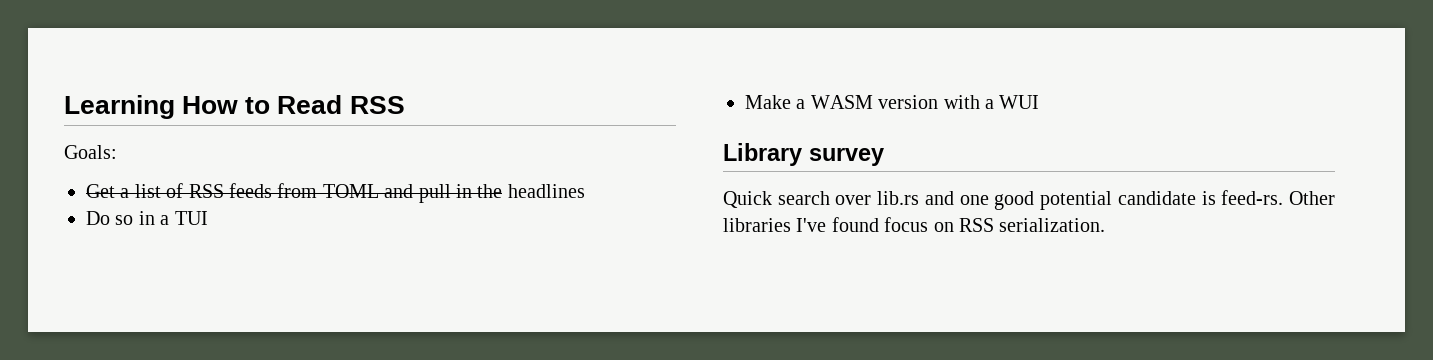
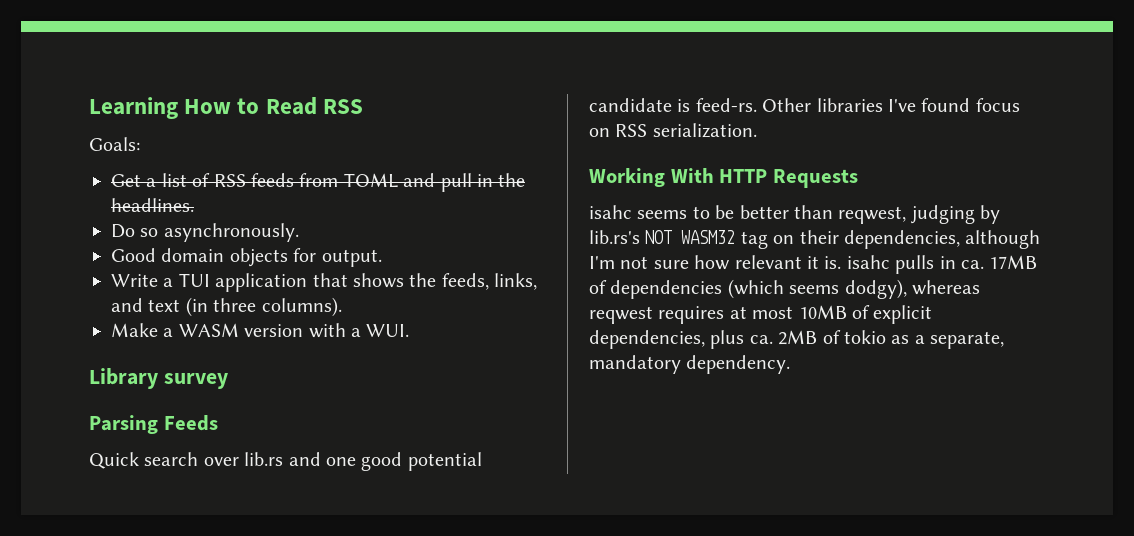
[507,184,585,198] headlines -> [111,198,194,212] headlines.
[138,211,208,225] in a TUI -> [163,223,299,242] [111,248,382,267] [111,273,538,292] [111,297,342,317] asynchronously. // Good domain objects for output. // Write a TUI application that shows the feeds, links, and text (in three columns).
[999,95,1040,109] WUI -> [366,324,410,337] WUI.
(884, 157) none -> [89,415,218,434] // Parsing Feeds
(1106, 225) none -> [589,168,858,188] [589,205,1001,224] [589,230,1041,249] [589,255,1038,274] [589,279,980,299] [589,305,933,324] [589,330,1005,349] [589,355,791,374] // Working With HTTP Requests // isahc seems to be better than reqwest, judging by lib.rs's NOT WASM32 tag on their dependencies, although I'm not sure how relevant it is. isahc pulls in ca. 17MB of dependencies (which seems dodgy), whereas reqwest requires at most 10MB of explicit dependencies, plus ca. 2MB of tokio as a separate, mandatory dependency.

